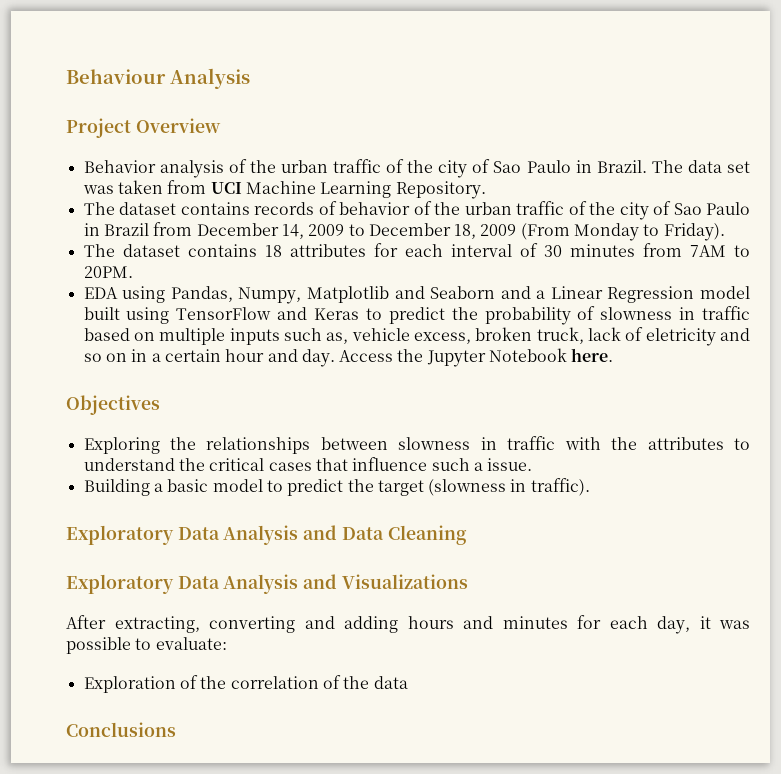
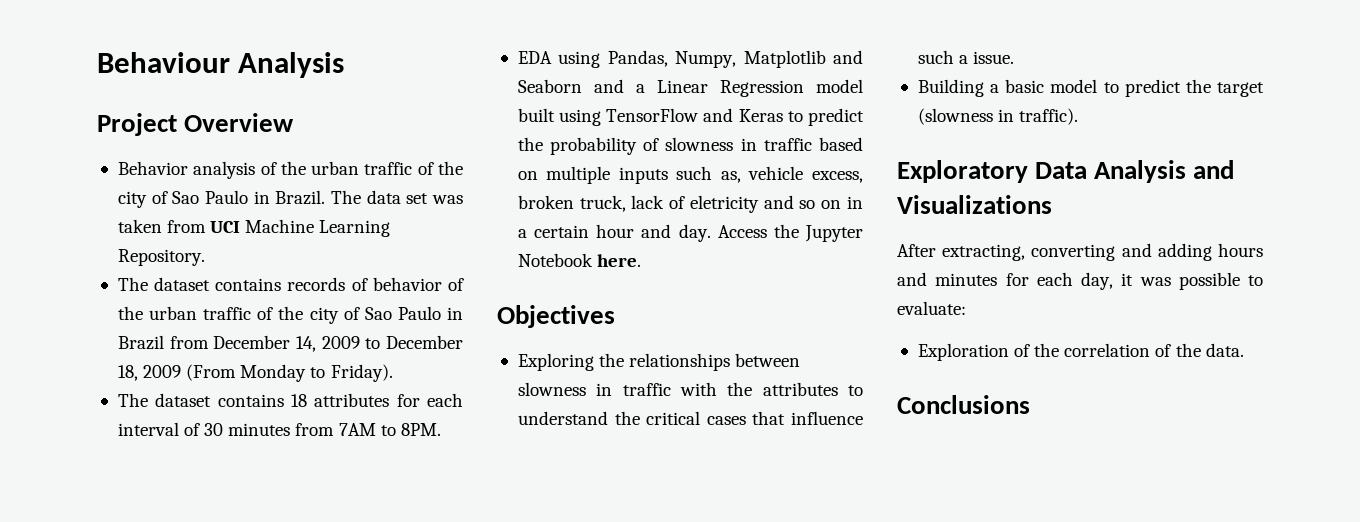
[83,266,133,278] 20PM. -> [400,423,441,436] 8PM.
[66,525,467,545] // Exploratory Data Analysis and Data Cleaning -> (1079, 116) none
[373,676,408,689] data -> [1205,343,1244,357] data.

